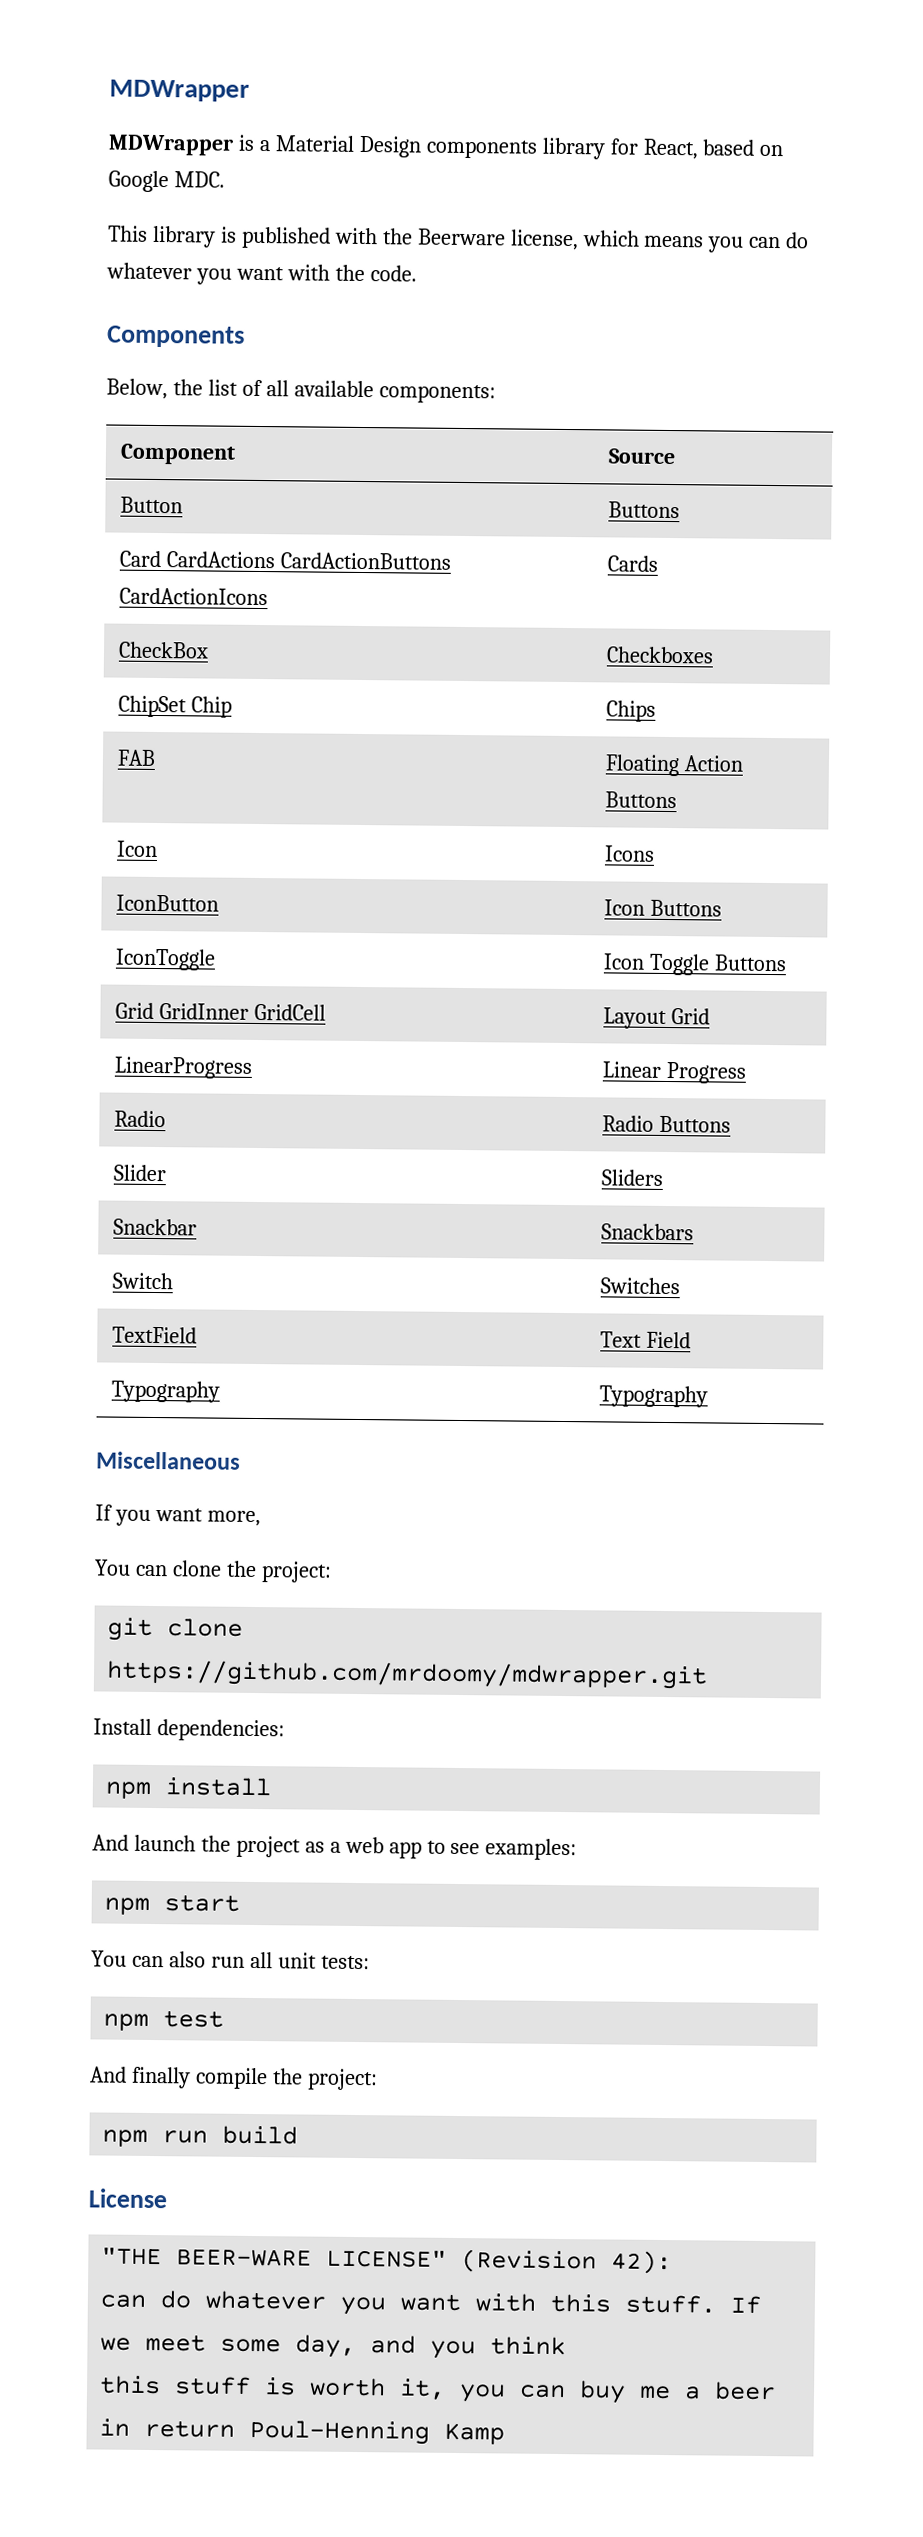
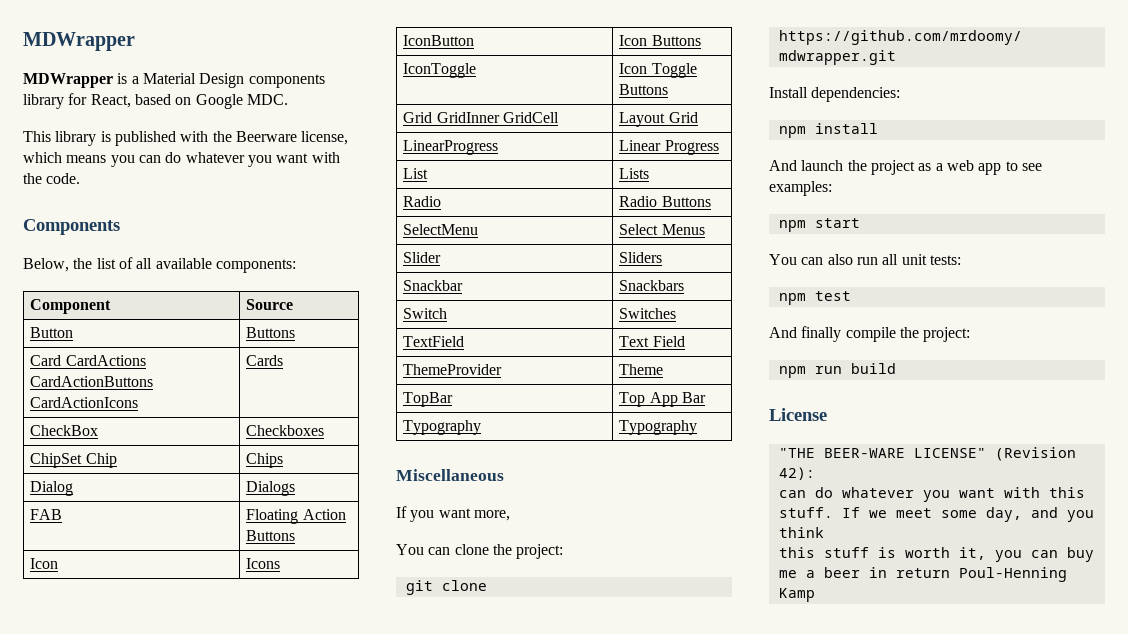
(657, 711) none -> [30,481,74,496] [246,481,296,496] // Dialog | Dialogs
(747, 1072) none -> [403,168,429,179] [619,168,650,179] // List | Lists
(731, 1124) none -> [403,224,479,235] [619,224,705,235] // SelectMenu | Select Menus
(691, 1340) none -> [403,364,503,375] [619,364,664,375] [403,392,454,407] [619,392,706,407] // ThemeProvider | Theme // TopBar | Top App Bar

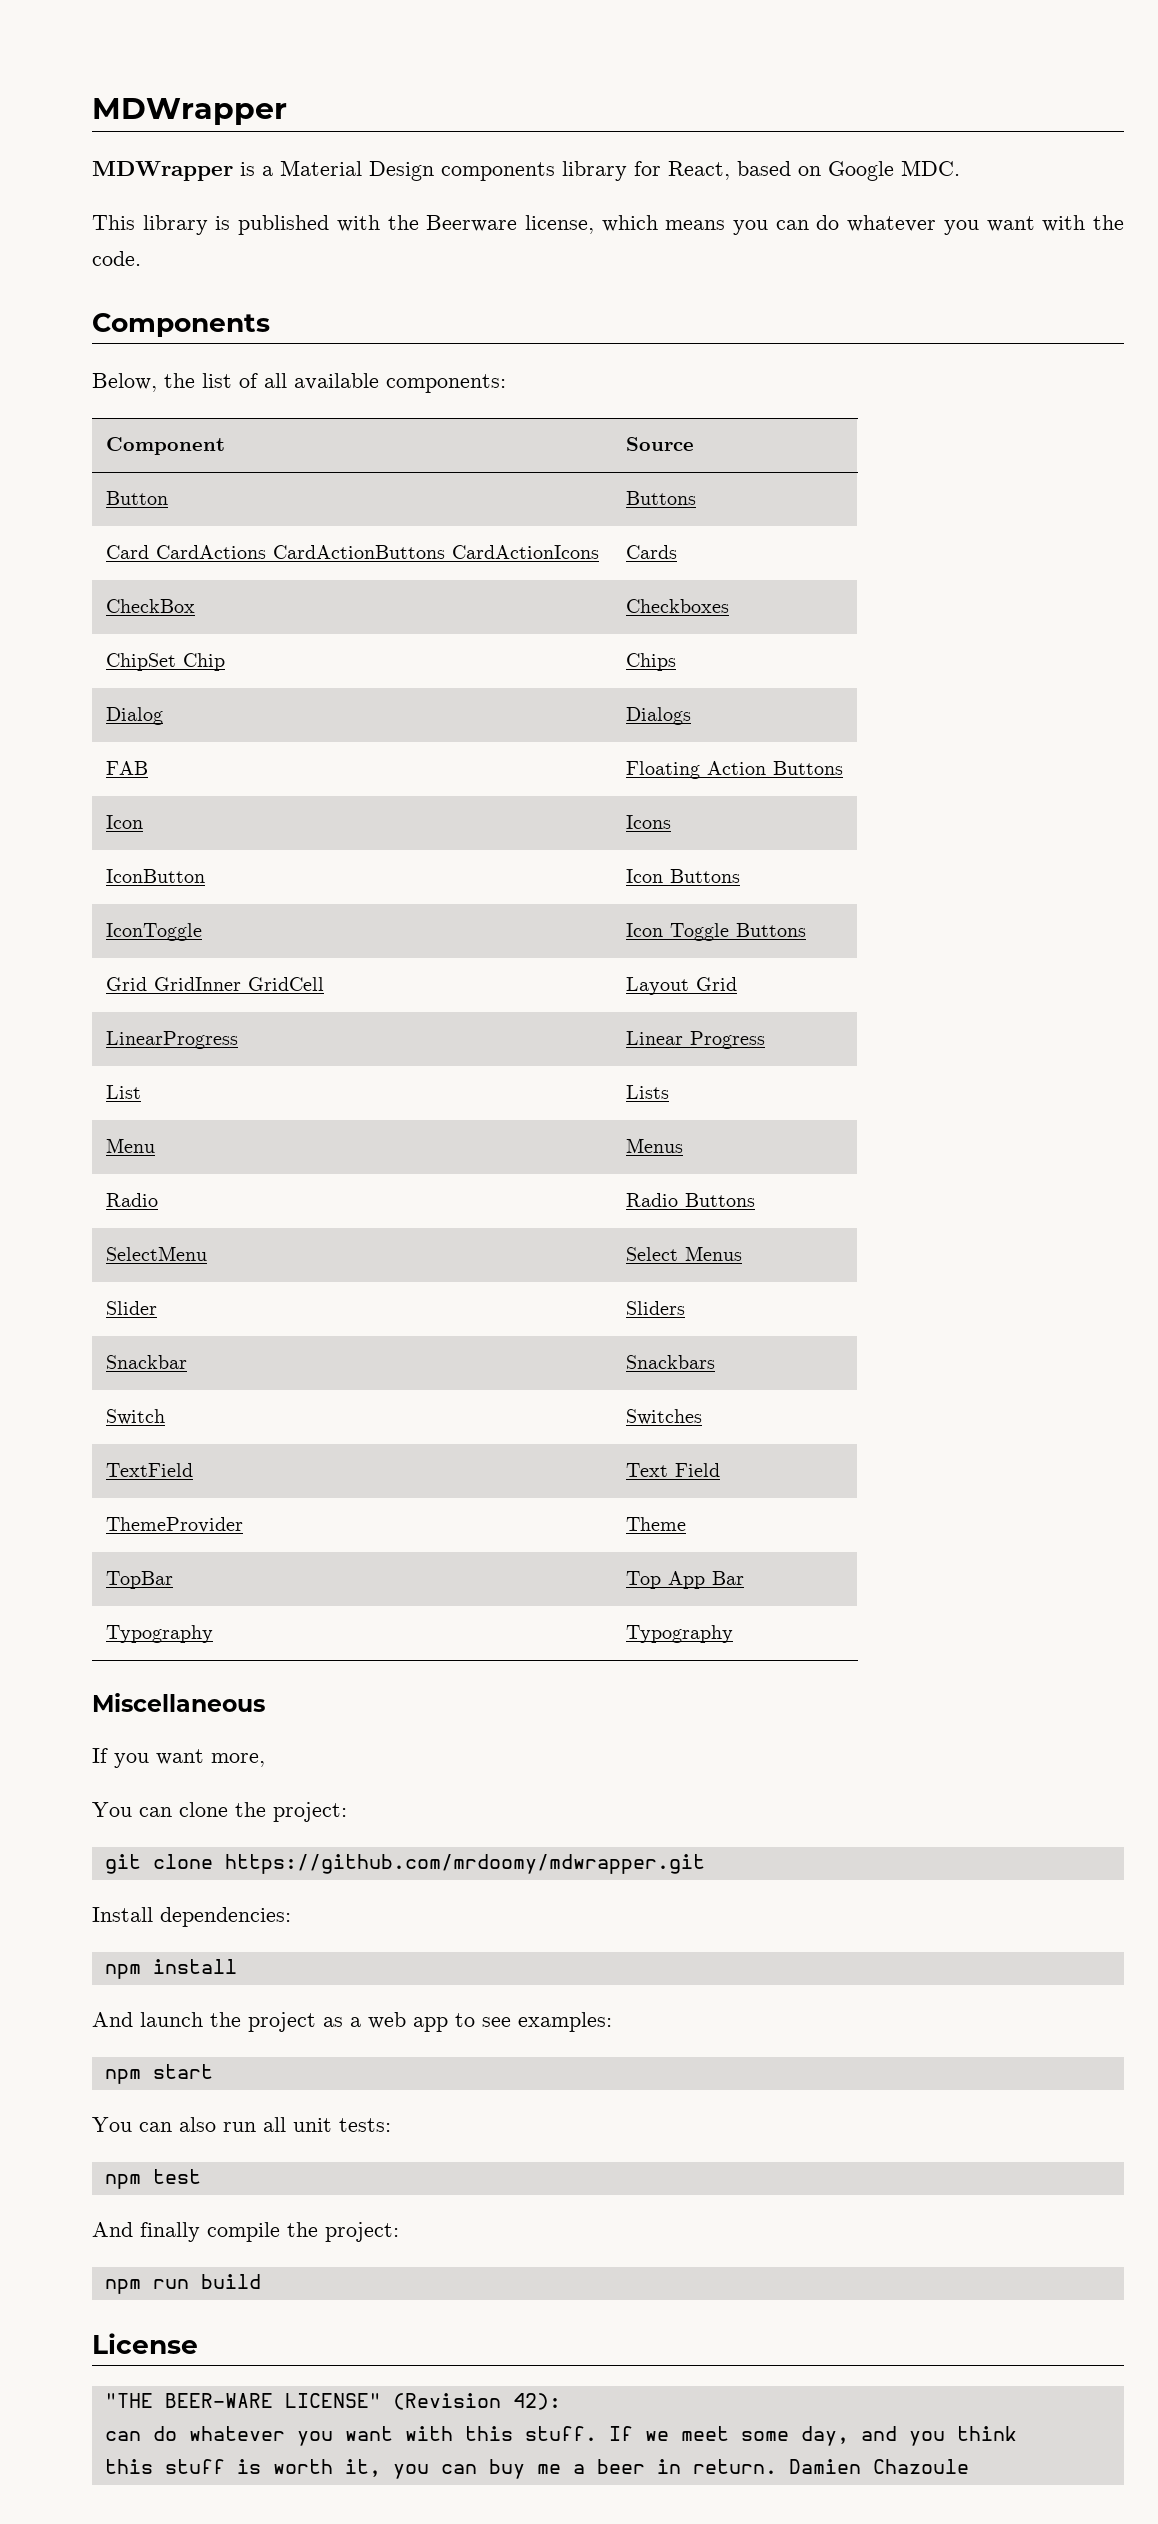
(650, 173) none -> [105,1138,155,1153] [625,1138,683,1153] // Menu | Menus
[895,567,1067,582] [778,588,815,602] return Poul-Henning Kamp -> [692,2459,969,2474] return. Damien Chazoule

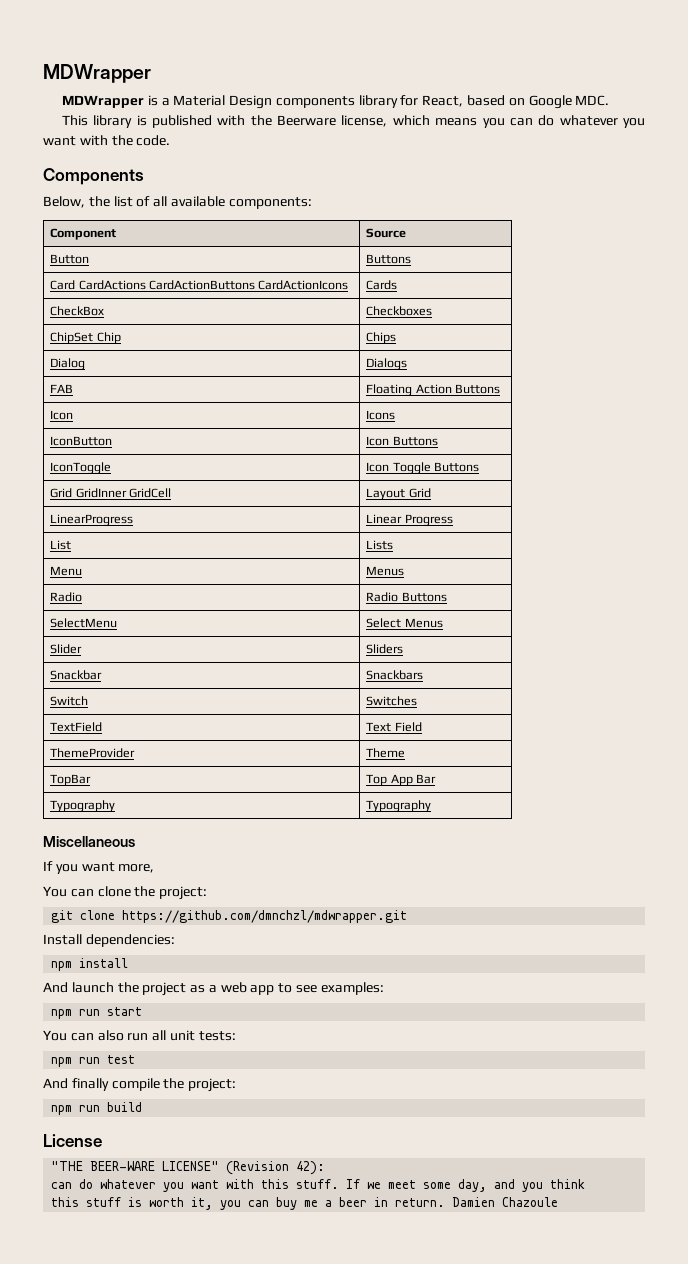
[224,1854,705,1874] https://github.com/mrdoomy/mdwrapper.git -> [122,910,408,923] https://github.com/dmnchzl/mdwrapper.git
(141, 2076) none -> [79,1009,101,1016] run
(141, 2181) none -> [79,1057,101,1064] run

